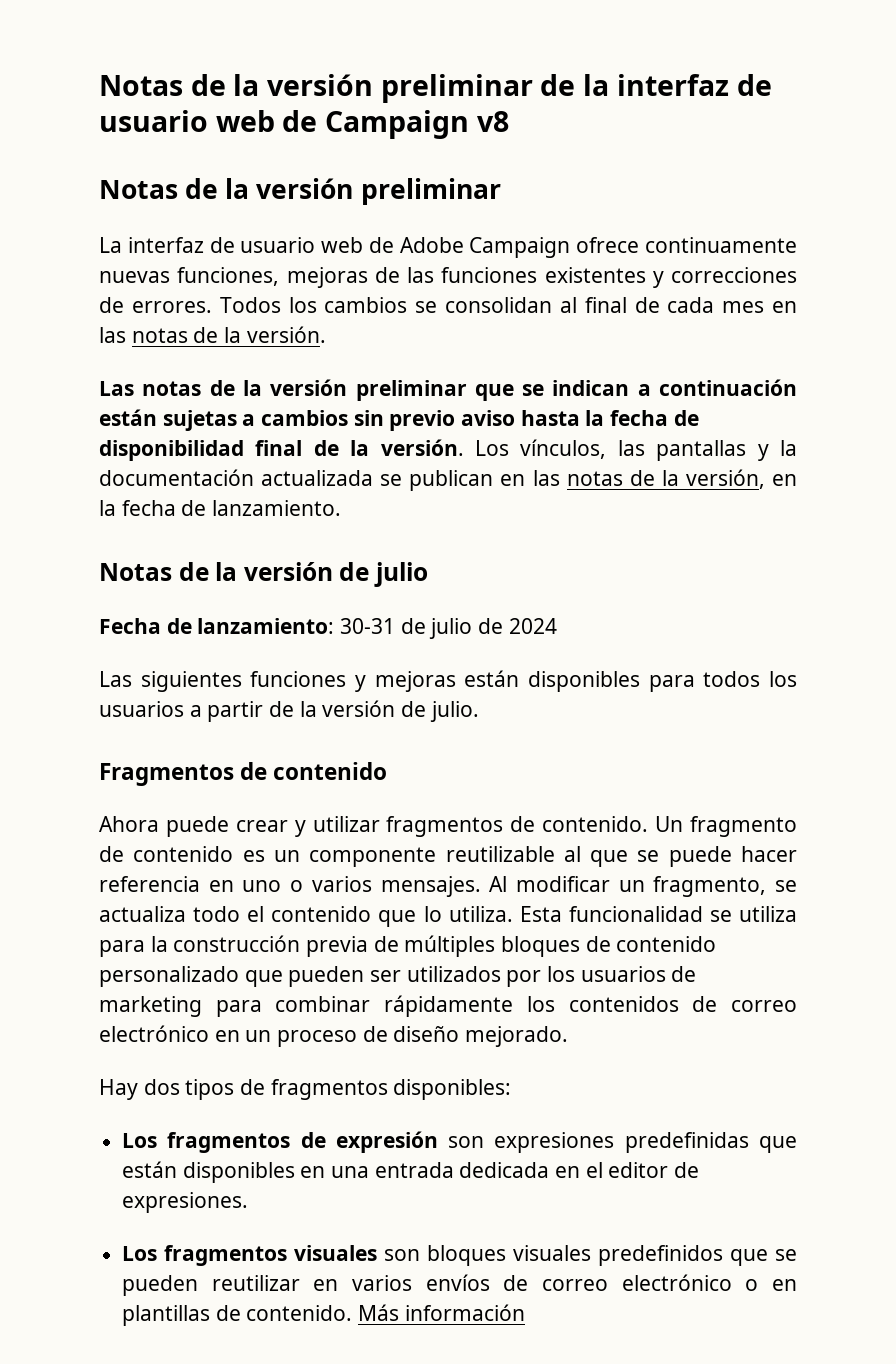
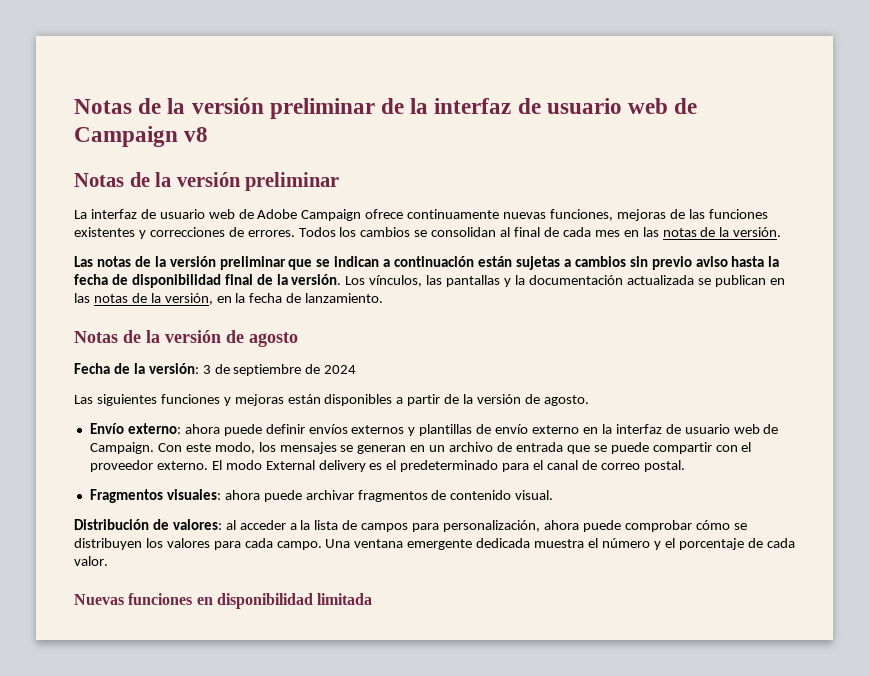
[374,562,429,587] julio -> [249,332,298,347] agosto
[197,618,473,639] lanzamiento: 30-31 de julio -> [133,363,302,376] la versión: 3 de septiembre
[648,671,797,692] [99,701,184,717] para todos los usuarios -> (393, 400) none
[429,701,479,722] [99,762,388,786] [99,816,798,837] [99,846,797,867] [99,876,797,897] [99,906,798,927] [99,935,717,957] [99,966,697,987] [99,995,797,1017] [99,1025,569,1047] [99,1079,512,1100] [122,1131,798,1153] [122,1161,700,1183] [122,1192,249,1213] [122,1245,797,1266] [122,1274,797,1296] [122,1304,525,1326] julio. // Fragmentos de contenido // Ahora puede crear y utilizar fragmentos de contenido. Un fragmento de contenido es un componente reutilizable al que se puede hacer referencia en uno o varios mensajes. Al modificar un fragmento, se actualiza todo el contenido que lo utiliza. Esta funcionalidad se utiliza para la construcción previa de múltiples bloques de contenido personalizado que pueden ser utilizados por los usuarios de marketing para combinar rápidamente los contenidos de correo electrónico en un proceso de diseño mejorado. // Hay dos tipos de fragmentos disponibles: // Los fragmentos de expresión son expresiones predefinidas que están disponibles en una entrada dedicada en el editor de expresiones. // Los fragmentos visuales son bloques visuales predefinidos que se pueden reutilizar en varios envíos de correo electrónico o en plantillas de contenido. Más información -> [543,395,589,406] [89,423,779,436] [89,442,752,454] [89,460,685,472] [89,489,554,503] [74,519,747,532] [74,538,795,550] [74,556,108,566] [74,593,373,609] agosto. // Envío externo: ahora puede definir envíos externos y plantillas de envío externo en la interfaz de usuario web de Campaign. Con este modo, los mensajes se generan en un archivo de entrada que se puede compartir con el proveedor externo. El modo External delivery es el predeterminado para el canal de correo postal. // Fragmentos visuales: ahora puede archivar fragmentos de contenido visual. // Distribución de valores: al acceder a la lista de campos para personalización, ahora puede comprobar cómo se distribuyen los valores para cada campo. Una ventana emergente dedicada muestra el número y el porcentaje de cada valor. // Nuevas funciones en disponibilidad limitada

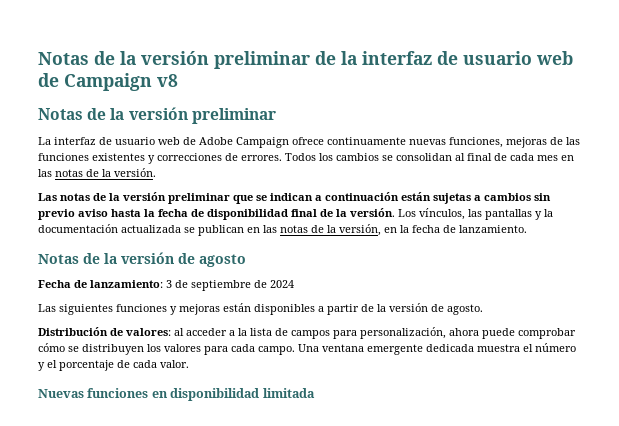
[133,363,199,374] la versión: -> [90,280,163,288] lanzamiento:
[89,423,779,436] [89,442,752,454] [89,460,685,472] [89,489,554,503] // Envío externo: ahora puede definir envíos externos y plantillas de envío externo en la interfaz de usuario web de Campaign. Con este modo, los mensajes se generan en un archivo de entrada que se puede compartir con el proveedor externo. El modo External delivery es el predeterminado para el canal de correo postal. // Fragmentos visuales: ahora puede archivar fragmentos de contenido visual. -> (483, 309) none

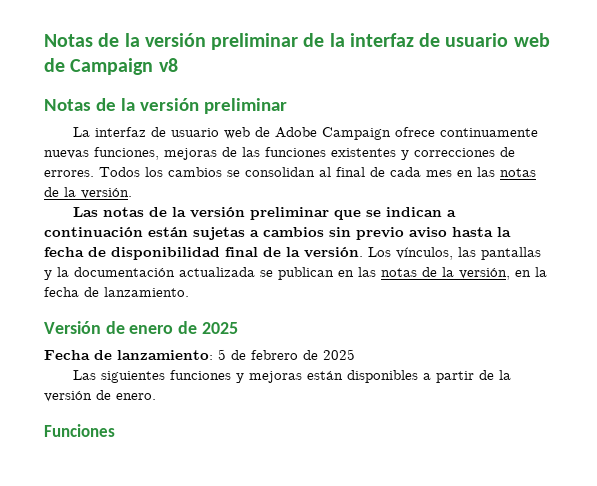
[38,252,246,267] [38,280,294,291] Notas de la versión de agosto // Fecha de lanzamiento: 3 de septiembre de 2024 -> [44,321,238,334] [44,349,355,360] Versión de enero de 2025 // Fecha de lanzamiento: 5 de febrero de 2025
[447,304,483,315] [38,327,576,339] [38,343,576,355] [38,360,189,371] [38,388,315,401] agosto. // Distribución de valores: al acceder a la lista de campos para personalización, ahora puede comprobar cómo se distribuyen los valores para cada campo. Una ventana emergente dedicada muestra el número y el porcentaje de cada valor. // Nuevas funciones en disponibilidad limitada -> [116,393,156,400] [44,424,115,437] enero. // Funciones

